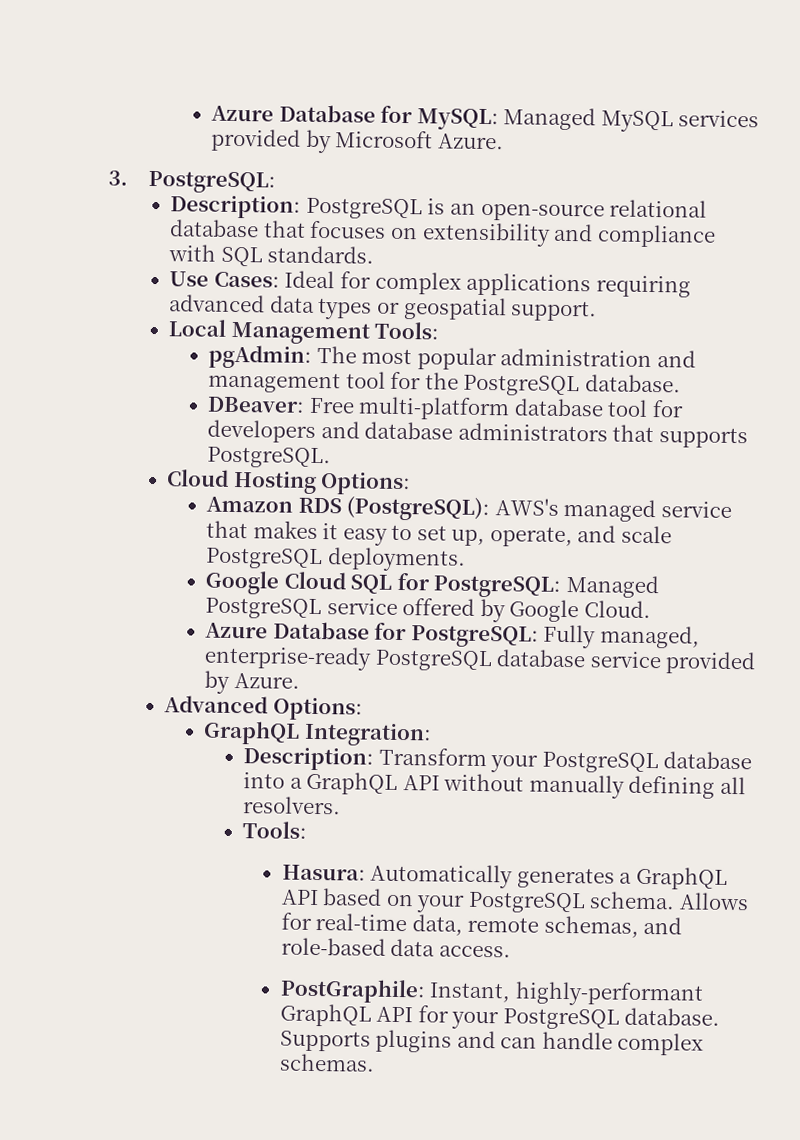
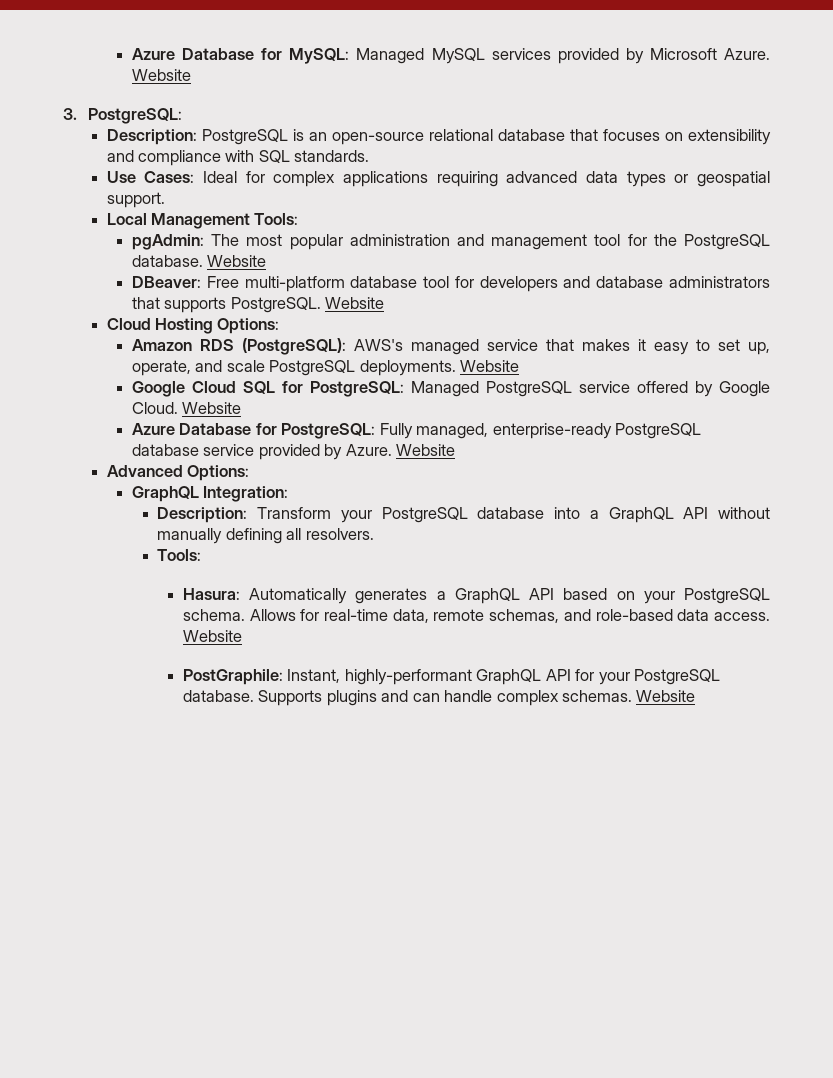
(504, 141) none -> [131,69,191,81] Website
(681, 383) none -> [207,255,267,267] Website
(332, 457) none -> [325,297,385,309] Website
(466, 559) none -> [460,360,520,372] Website
(651, 609) none -> [182,402,242,414] Website
(300, 681) none -> [396,444,456,456] Website
(511, 951) none -> [182,630,242,642] Website
(375, 1062) none -> [636,690,696,702] Website

